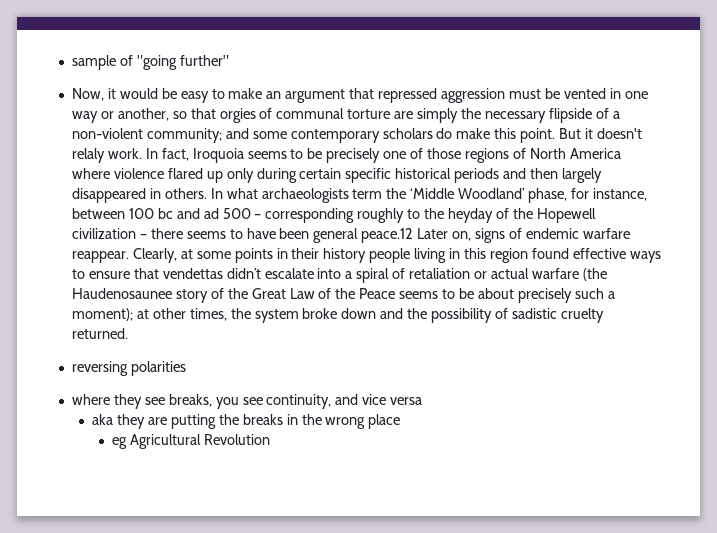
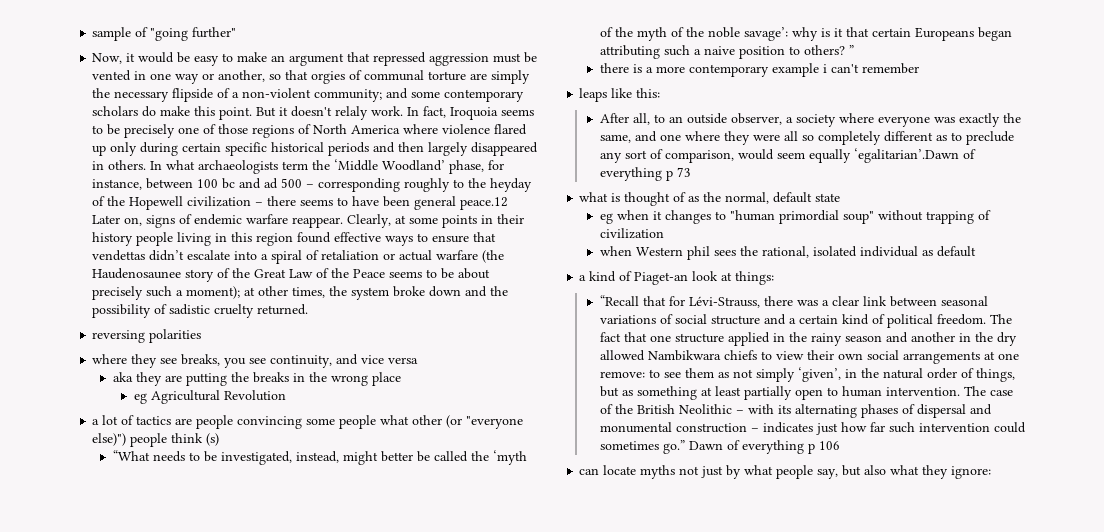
(271, 439) none -> [92,415,524,429] [92,433,220,447] [113,450,528,465] [600,27,1013,41] [600,45,855,59] [600,63,920,77] [579,88,661,102] [600,113,1022,127] [600,131,1015,145] [600,148,977,163] [600,167,692,181] [579,192,841,206] [600,210,992,224] [600,228,665,239] [600,246,977,260] [579,271,775,285] [600,295,989,308] [600,314,1013,328] [600,332,1018,346] [600,350,1020,364] [600,367,1016,382] [600,386,1014,400] [600,404,993,418] [600,422,1027,435] [600,440,841,454] [579,465,992,479] // a lot of tactics are people convincing some people what other (or "everyone else)") people think (s) // “What needs to be investigated, instead, might better be called the ‘myth of the myth of the noble savage’: why is it that certain Europeans began attributing such a naive position to others? ” // there is a more contemporary example i can't remember // leaps like this: // After all, to an outside observer, a society where everyone was exactly the same, and one where they were all so completely different as to preclude any sort of comparison, would seem equally ‘egalitarian’.Dawn of everything p 73 // what is thought of as the normal, default state // eg when it changes to "human primordial soup" without trapping of civilization // when Western phil sees the rational, isolated individual as default // a kind of Piaget-an look at things: // “Recall that for Lévi-Strauss, there was a clear link between seasonal variations of social structure and a certain kind of political freedom. The fact that one structure applied in the rainy season and another in the dry allowed Nambikwara chiefs to view their own social arrangements at one remove: to see them as not simply ‘given’, in the natural order of things, but as something at least partially open to human intervention. The case of the British Neolithic – with its alternating phases of dispersal and monumental construction – indicates just how far such intervention could sometimes go.” Dawn of everything p 106 // can locate myths not just by what people say, but also what they ignore:

